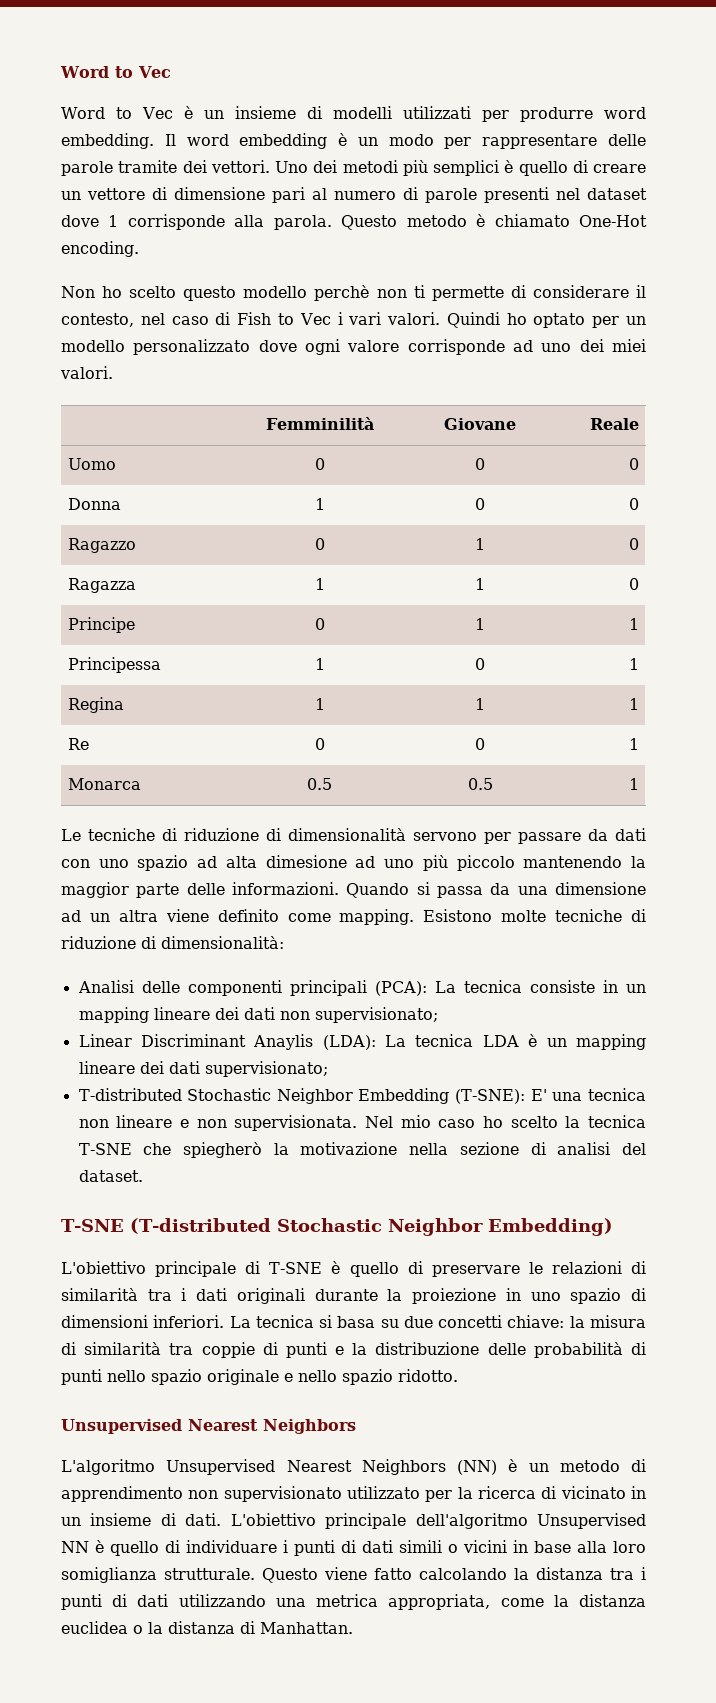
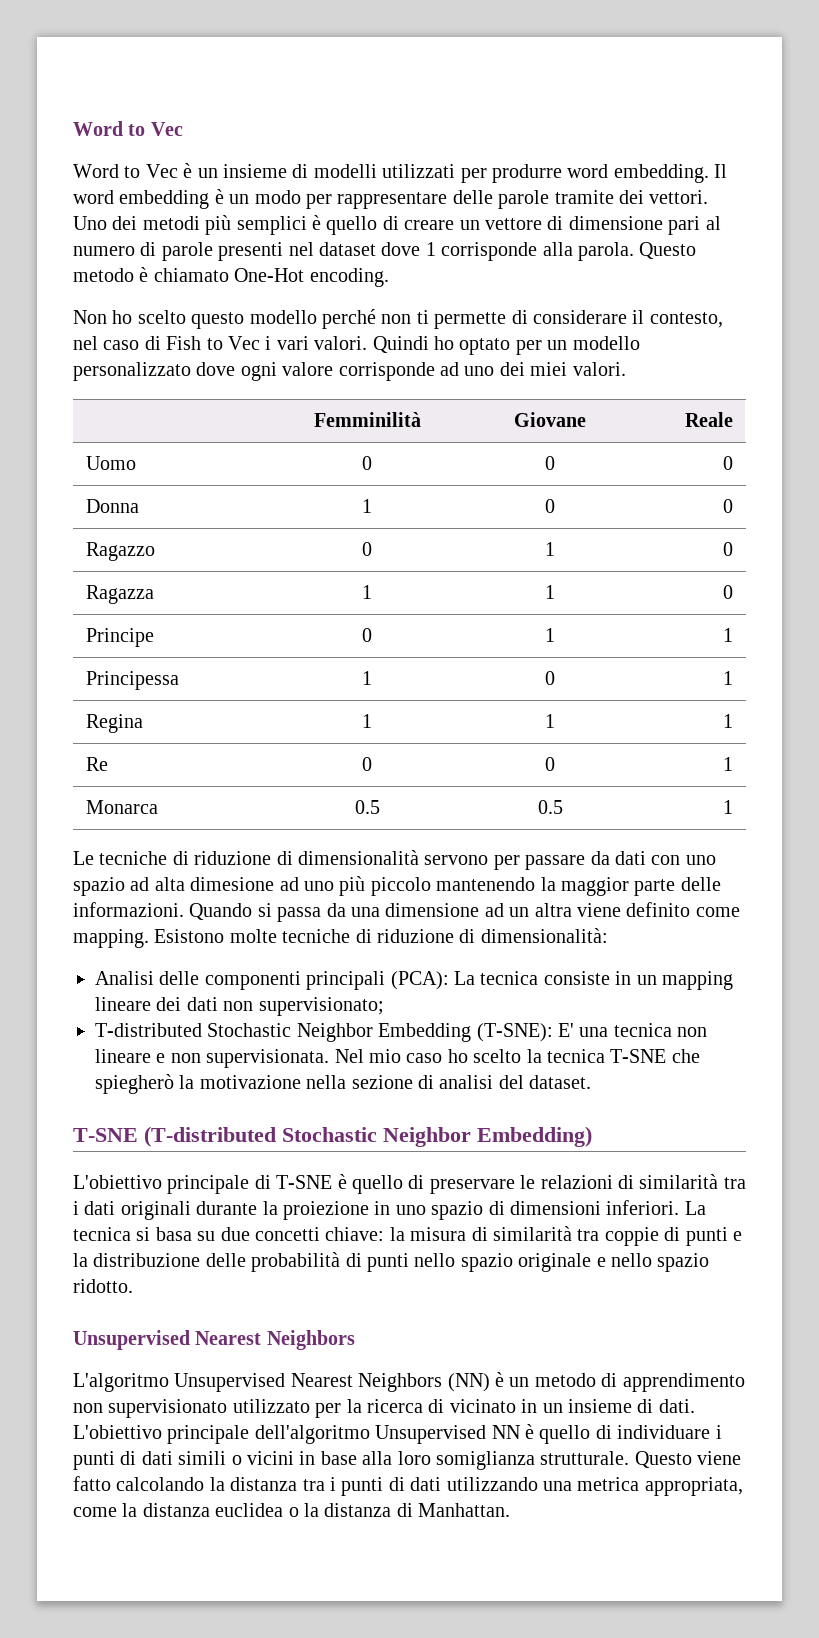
[314,285,370,301] perchè -> [322,309,376,329] perché
[78,1034,646,1050] [78,1061,328,1077] // Linear Discriminant Anaylis (LDA): La tecnica LDA è un mapping lineare dei dati supervisionato; -> (384, 1006) none

